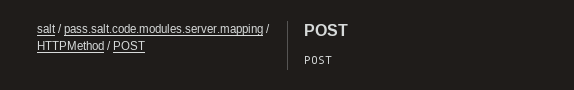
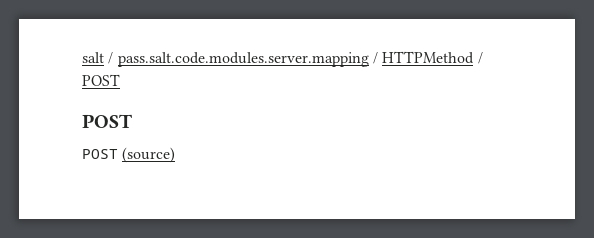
(332, 60) none -> [122,147,176,163] (source)

